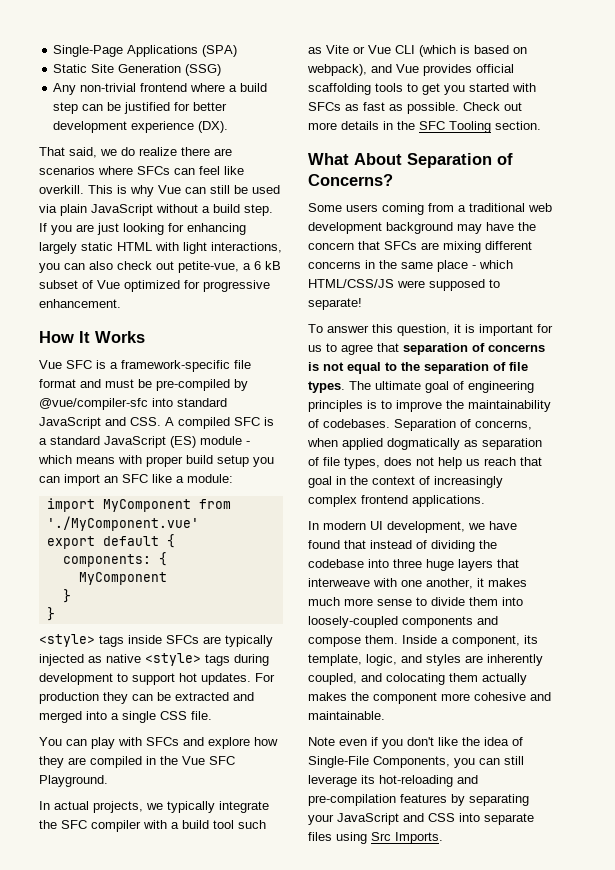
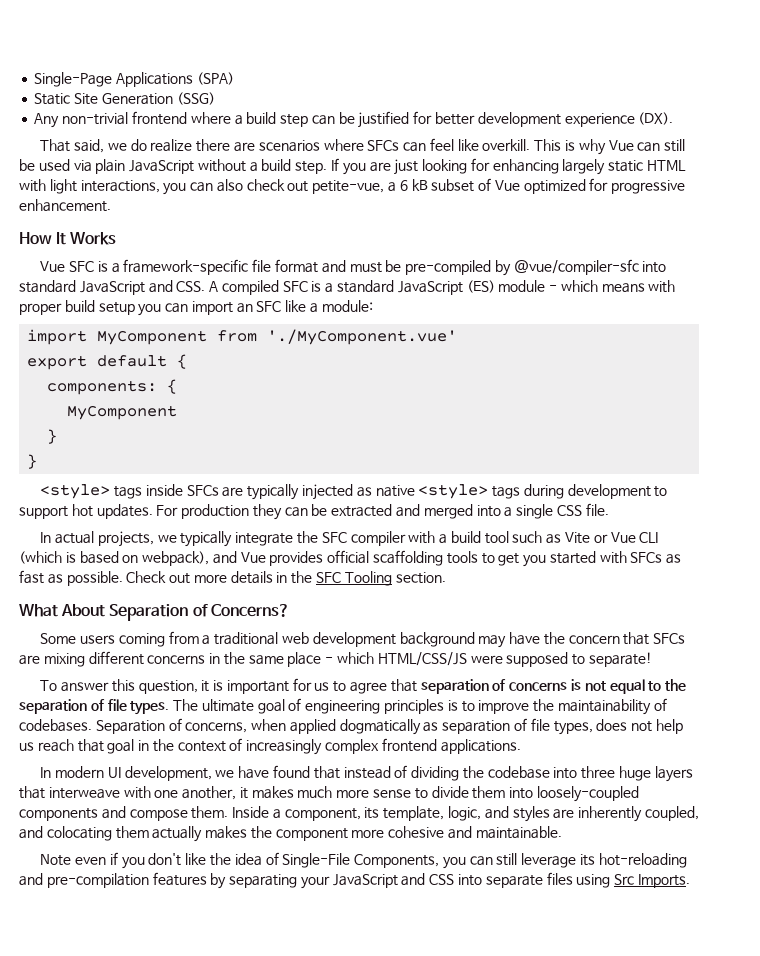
[39,737,278,749] [39,756,235,768] [39,775,108,787] // You can play with SFCs and explore how they are compiled in the Vue SFC Playground. -> (609, 509) none

